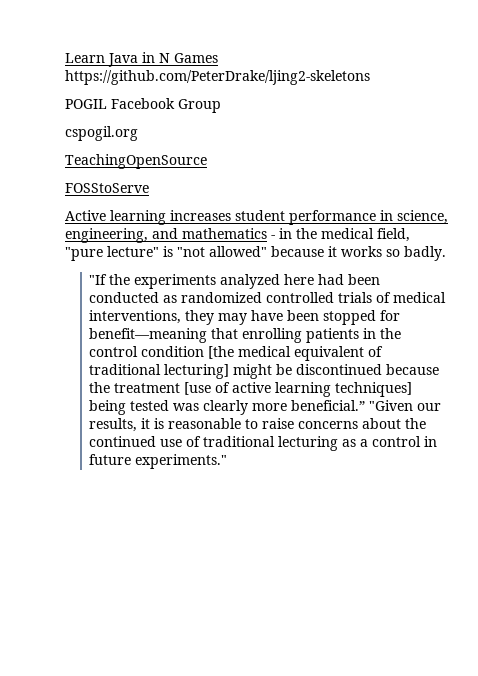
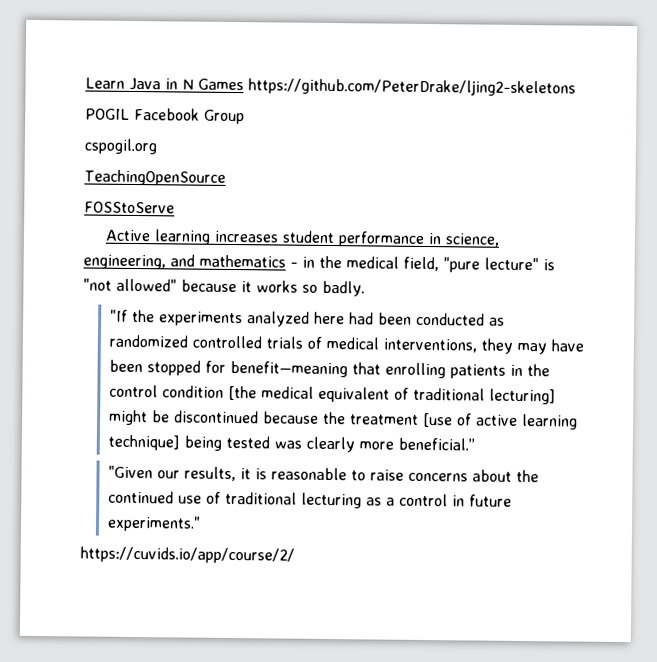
[335,382,413,397] techniques] -> [107,434,180,451] technique]
(366, 405) none -> (475, 444) //
(228, 461) none -> [80,546,295,564] // https://cuvids.io/app/course/2/

